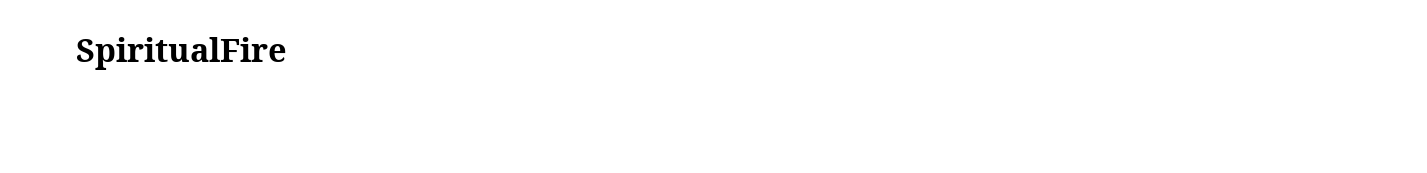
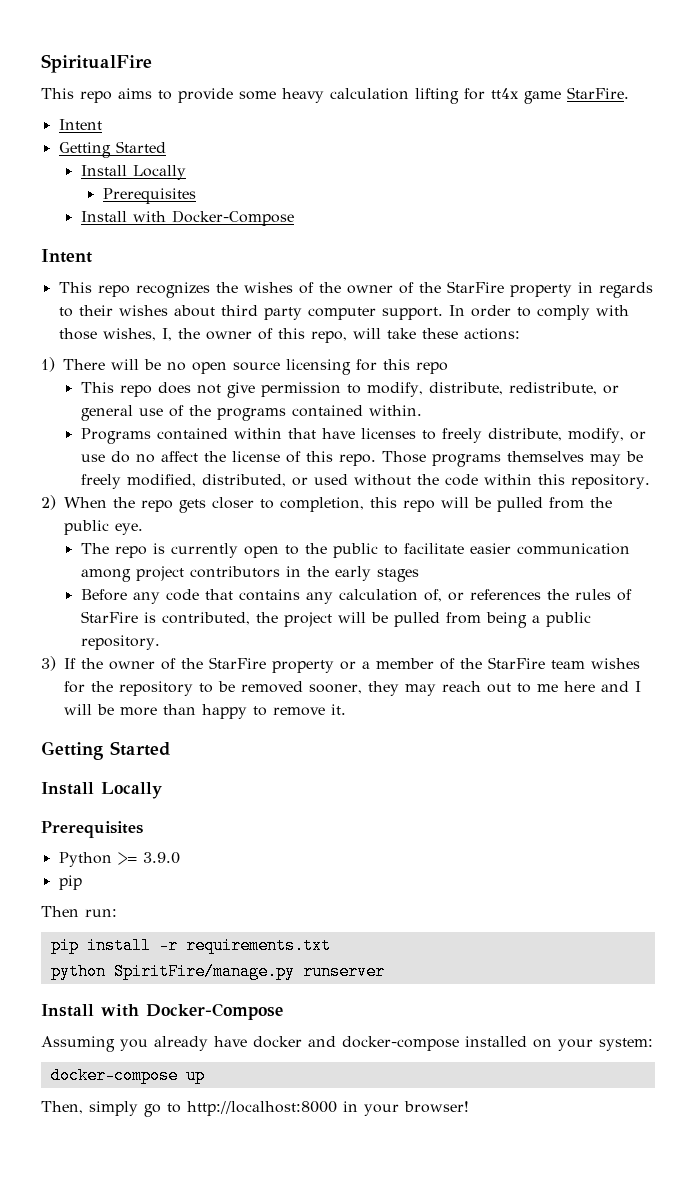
(287, 53) none -> [41,87,629,104] [58,119,102,130] [58,141,166,158] [80,165,186,180] [102,188,196,204] [80,210,294,226] [41,249,92,263] [58,281,653,298] [58,305,629,320] [58,328,520,343] [41,357,448,375] [80,382,619,398] [80,405,422,421] [80,428,646,444] [80,451,643,467] [80,474,650,489] [41,495,612,513] [64,520,143,535] [80,543,630,558] [80,566,419,582] [80,589,632,604] [80,611,591,628] [80,635,160,650] [41,656,640,673] [64,681,641,696] [64,704,346,719] [41,741,171,760] [41,782,162,799] [41,821,143,838] [58,852,180,867] [58,875,82,890] [41,906,117,917] [50,937,331,954] [50,963,385,980] [41,1003,283,1020] [41,1036,653,1052] [50,1067,205,1084] [41,1101,469,1117] // This repo aims to provide some heavy calculation lifting for tt4x game StarFire. // Intent // Getting Started // Install Locally // Prerequisites // Install with Docker-Compose // Intent // This repo recognizes the wishes of the owner of the StarFire property in regards to their wishes about third party computer support. In order to comply with those wishes, I, the owner of this repo, will take these actions: // 1) There will be no open source licensing for this repo // This repo does not give permission to modify, distribute, redistribute, or general use of the programs contained within. // Programs contained within that have licenses to freely distribute, modify, or use do no affect the license of this repo. Those programs themselves may be freely modified, distributed, or used without the code within this repository. // 2) When the repo gets closer to completion, this repo will be pulled from the public eye. // The repo is currently open to the public to facilitate easier communication among project contributors in the early stages // Before any code that contains any calculation of, or references the rules of StarFire is contributed, the project will be pulled from being a public repository. // 3) If the owner of the StarFire property or a member of the StarFire team wishes for the repository to be removed sooner, they may reach out to me here and I will be more than happy to remove it. // Getting Started // Install Locally // Prerequisites // Python >= 3.9.0 // pip // Then run: // pip install -r requirements.txt // python SpiritFire/manage.py runserver // Install with Docker-Compose // Assuming you already have docker and docker-compose installed on your system: // docker-compose up // Then, simply go to http://localhost:8000 in your browser!

